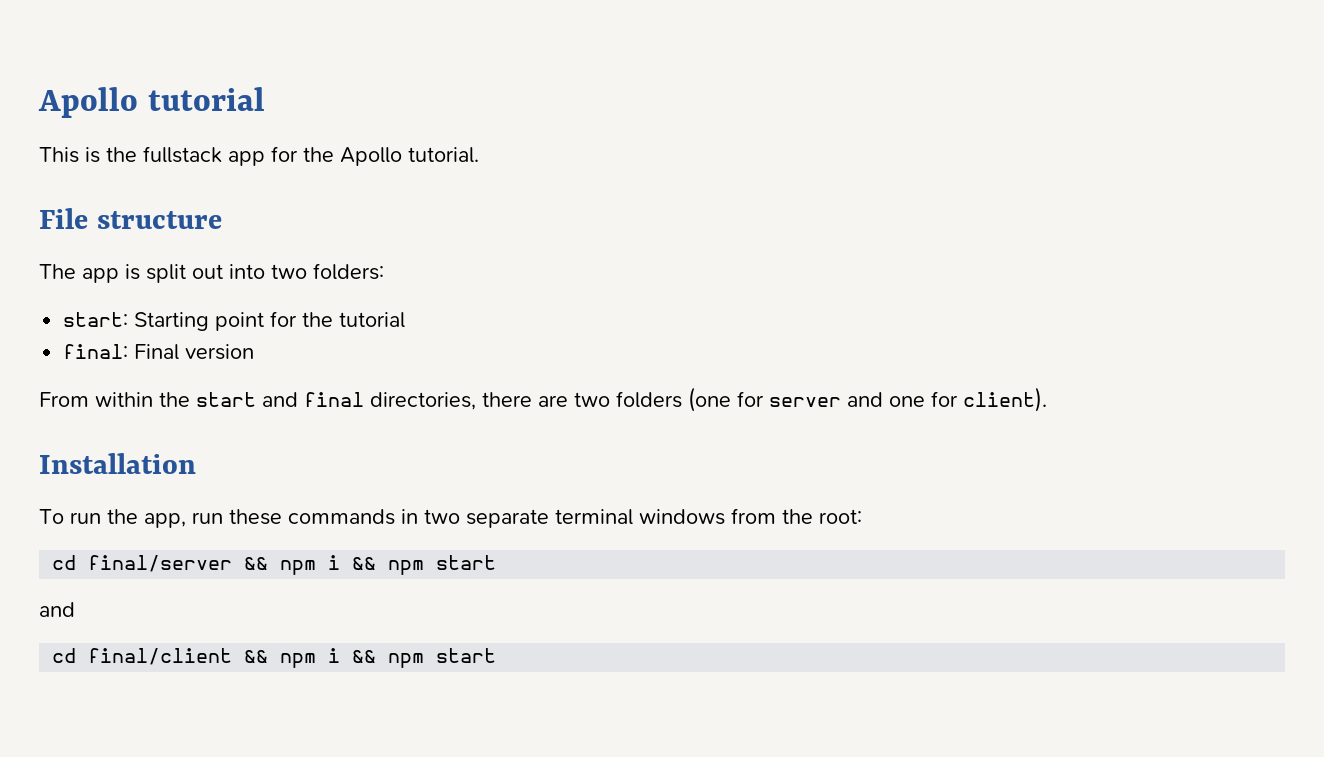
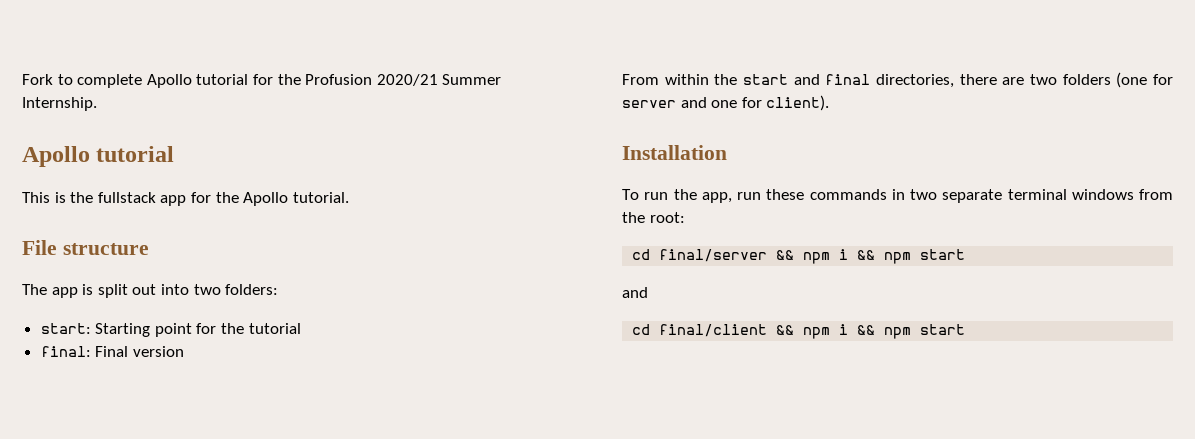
(38, 102) none -> [22,74,502,88] [22,97,97,111] Fork to complete Apollo tutorial for the Profusion 2020/21 Summer Internship. //

